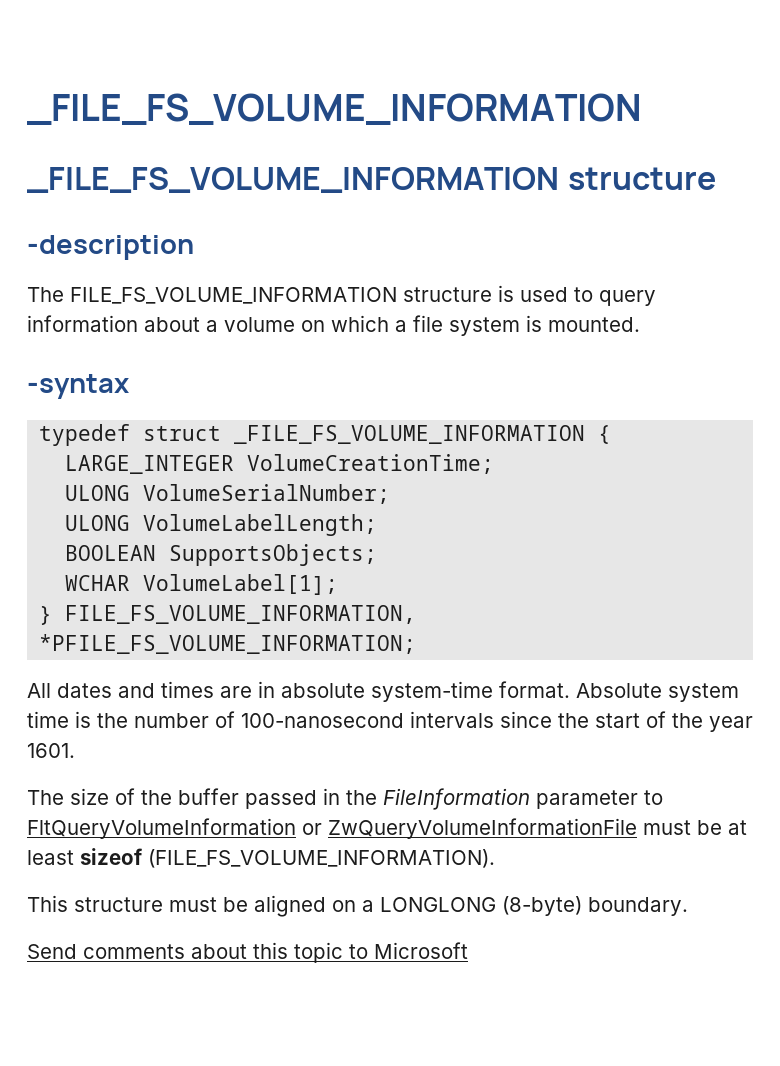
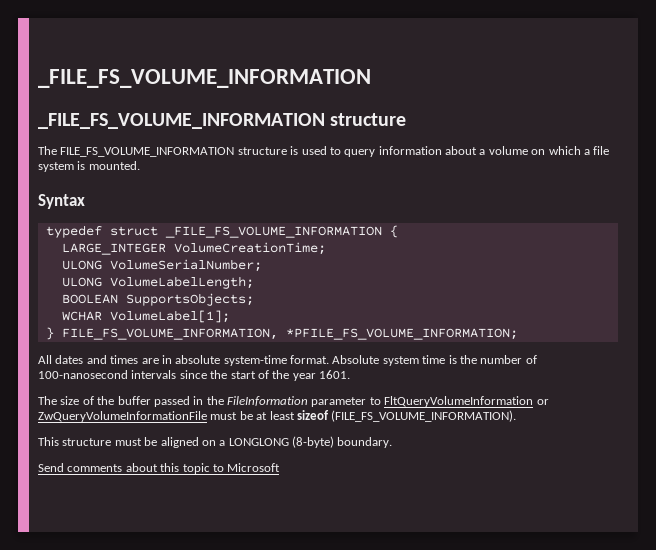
[27,235,194,260] // -description -> (407, 119) none
[27,374,129,399] -syntax -> [38,194,85,209] Syntax

